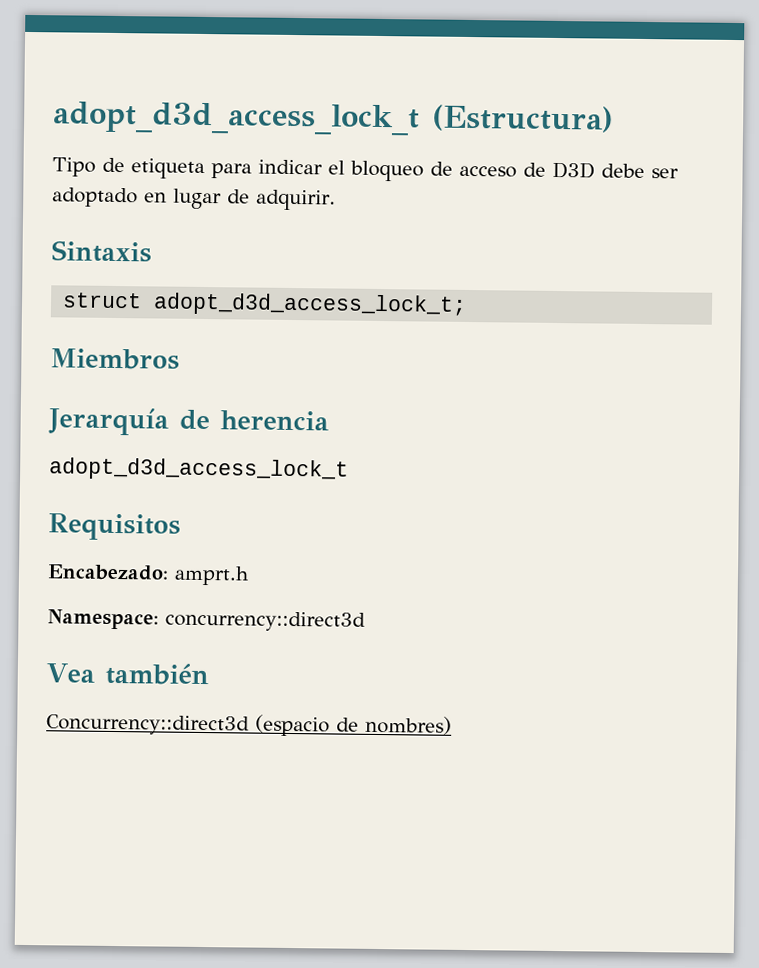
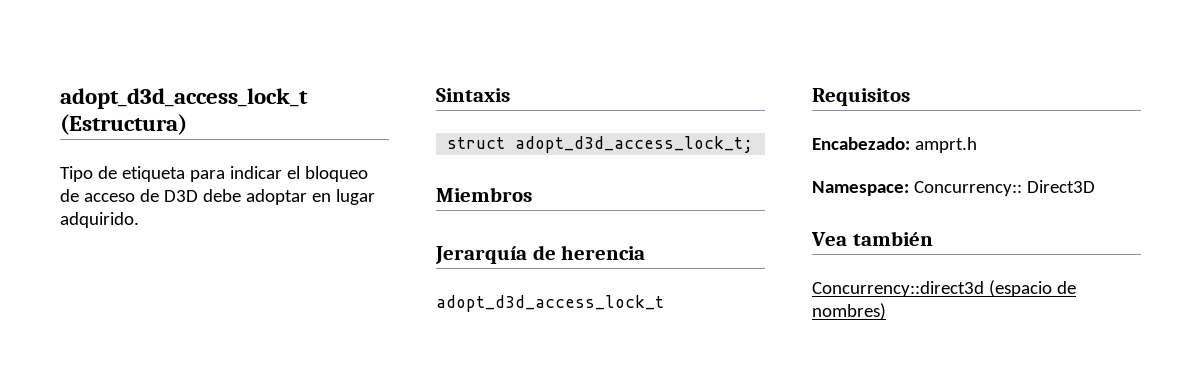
[651,168,679,179] [52,187,336,211] ser adoptado en lugar de adquirir. -> [245,189,375,205] [60,212,139,228] adoptar en lugar adquirido.
[165,610,366,632] concurrency::direct3d -> [913,180,1095,196] Concurrency:: Direct3D

